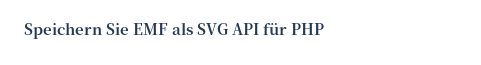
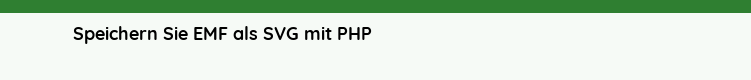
[232,23,288,35] API für -> [304,26,332,40] mit

